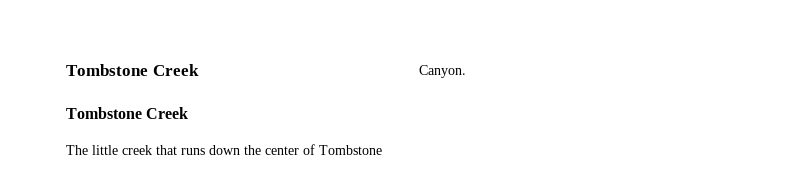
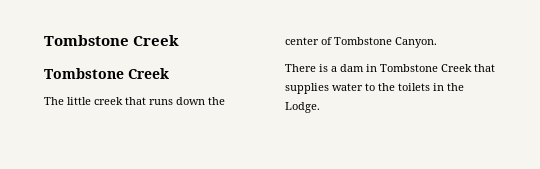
(466, 71) none -> [285,64,495,72] [285,83,464,94] [285,102,320,113] // There is a dam in Tombstone Creek that supplies water to the toilets in the Lodge.

